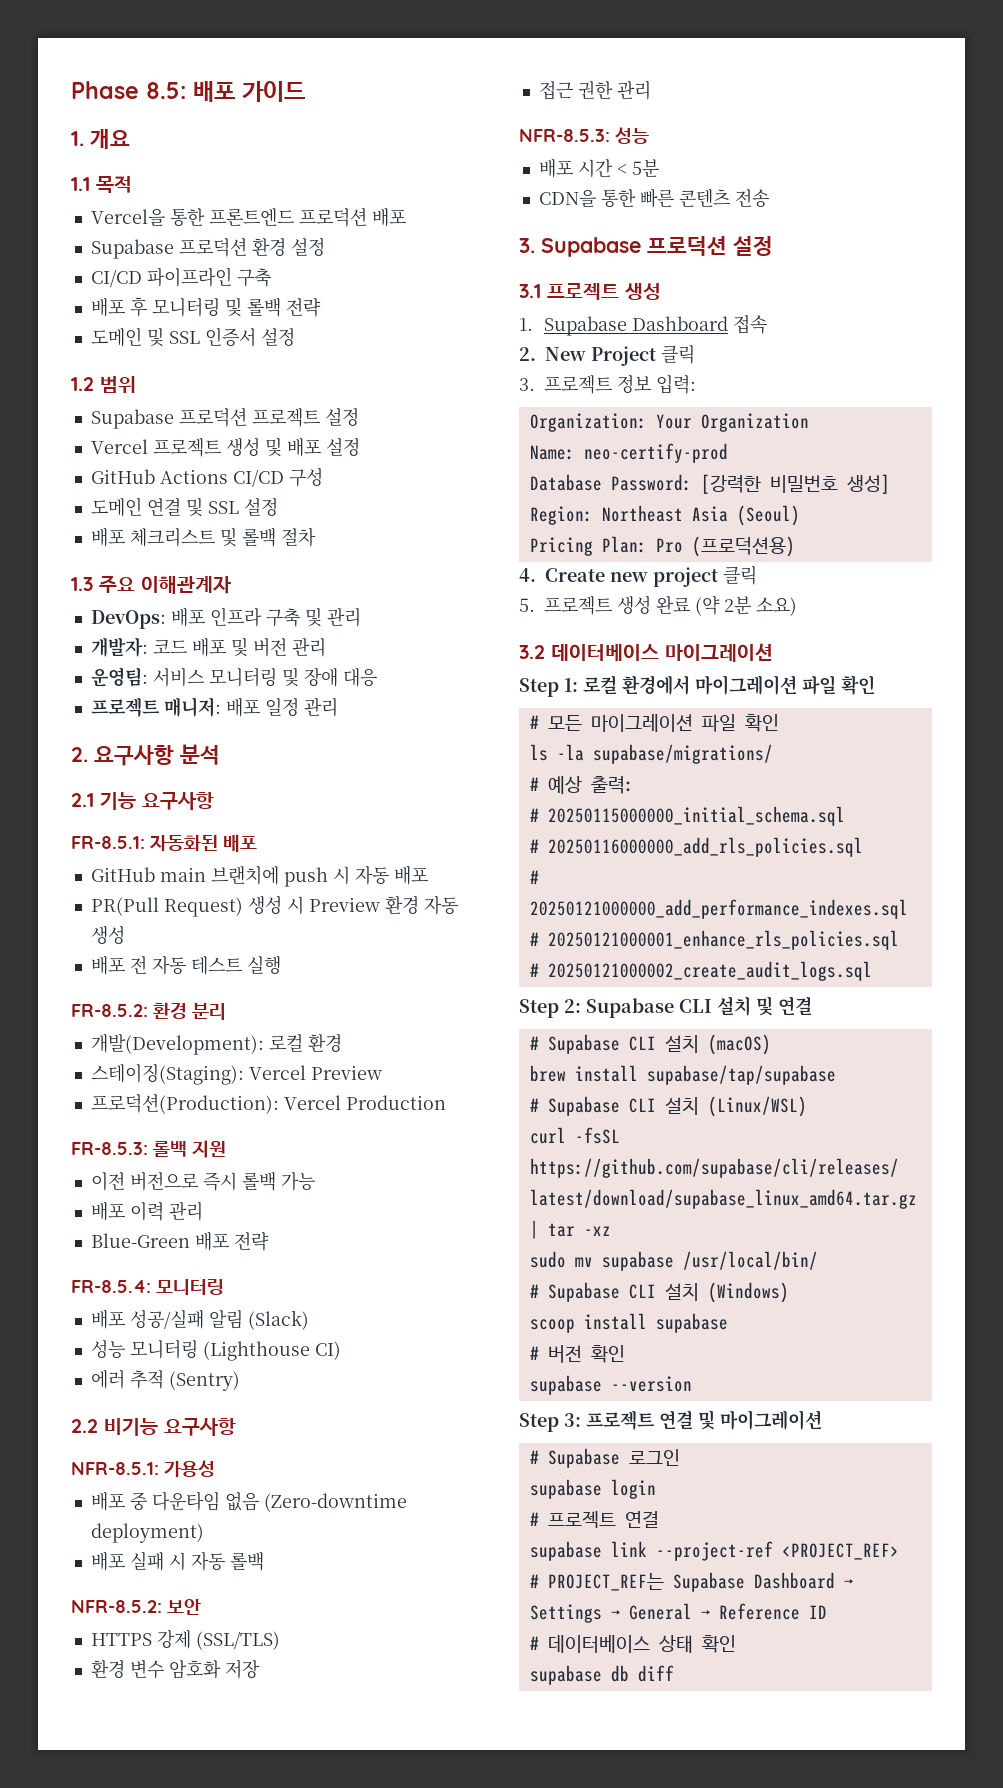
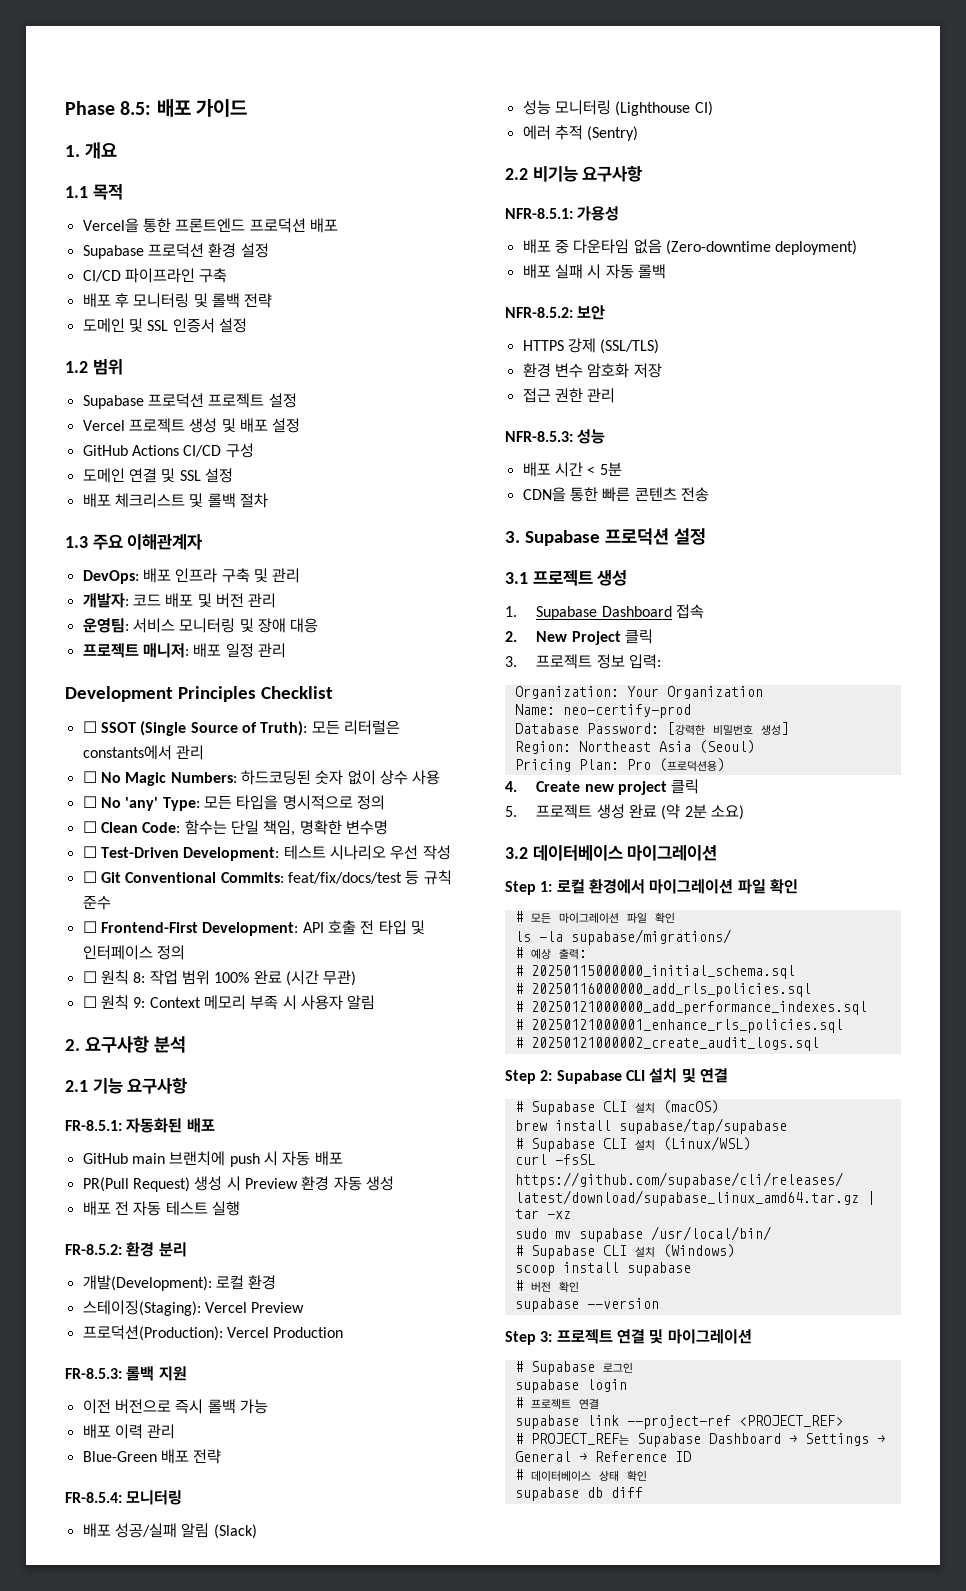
(338, 707) none -> [65,686,333,702] [82,720,400,736] [82,745,204,760] [82,770,441,786] [82,795,385,811] [82,820,388,836] [82,845,451,861] [82,870,452,885] [82,895,111,910] [82,920,425,936] [82,945,185,960] [82,970,357,986] [82,995,376,1010] // Development Principles Checklist // ☐ SSOT (Single Source of Truth): 모든 리터럴은 constants에서 관리 // ☐ No Magic Numbers: 하드코딩된 숫자 없이 상수 사용 // ☐ No 'any' Type: 모든 타입을 명시적으로 정의 // ☐ Clean Code: 함수는 단일 책임, 명확한 변수명 // ☐ Test-Driven Development: 테스트 시나리오 우선 작성 // ☐ Git Conventional Commits: feat/fix/docs/test 등 규칙 준수 // ☐ Frontend-First Development: API 호출 전 타입 및 인터페이스 정의 // ☐ 원칙 8: 작업 범위 100% 완료 (시간 무관) // ☐ 원칙 9: Context 메모리 부족 시 사용자 알림

